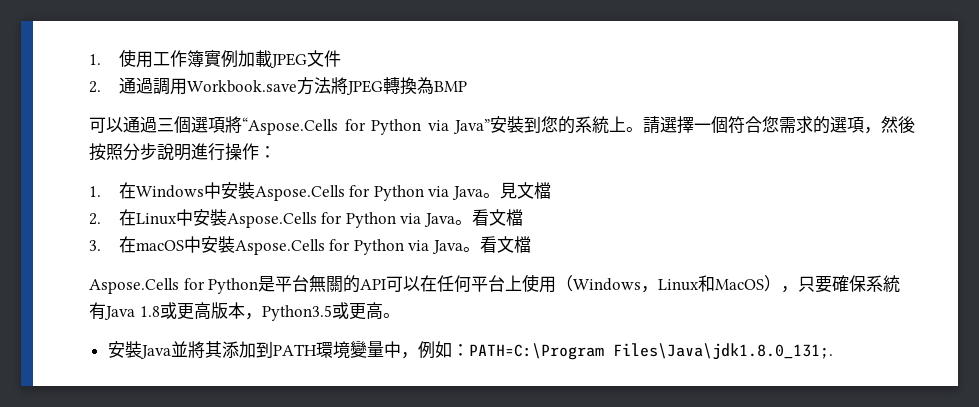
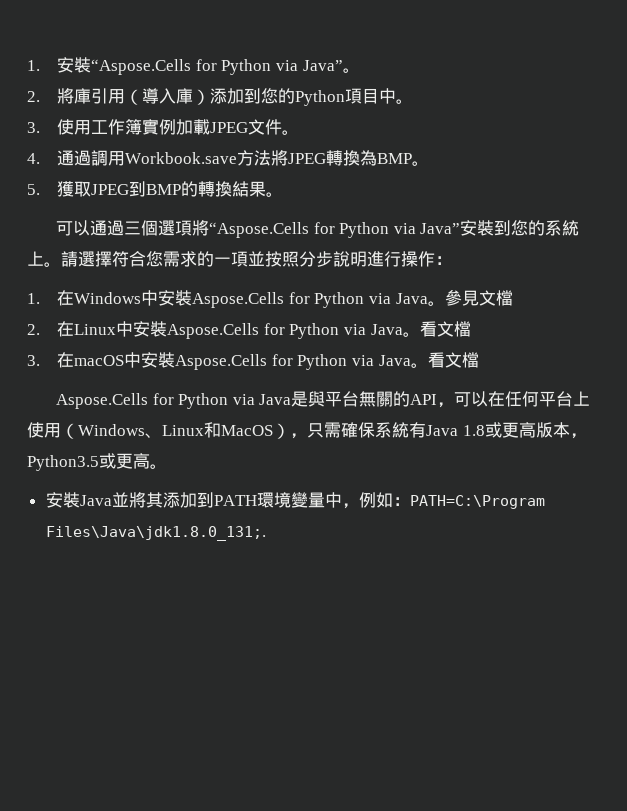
[89,54,101,65] 1. -> [27,57,360,75] [27,88,414,106] [27,122,40,133] 1.安裝“Aspose.Cells for Python via Java”。 // 2.將庫引用（導入庫）添加到您的Python項目中。 // 3.
[89,81,101,93] // 2. -> [282,130,300,135] [27,153,40,164] 。 // 4.
(467, 86) none -> [412,161,430,166] [27,181,284,197] 。 // 5.獲取JPEG到BMP的轉換結果。
[694,116,728,133] 一個 -> (112, 259) none
[830,116,915,134] 選項，然後 -> [214,251,265,267] 一項並
(501, 195) none -> [444,289,462,306] 參
[258,276,276,292] 是 -> [232,391,326,407] via Java是與
(387, 284) none -> [437,402,455,408] ，
[641,286,659,293] ， -> [145,433,162,438] 、
[815,276,833,293] 要 -> [324,422,341,438] 需

